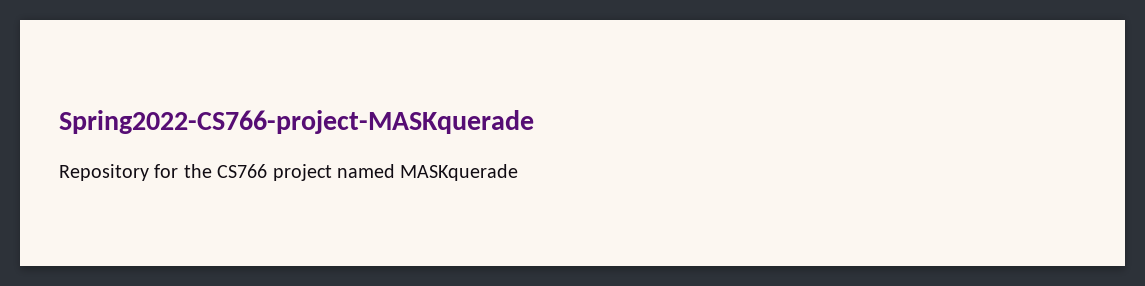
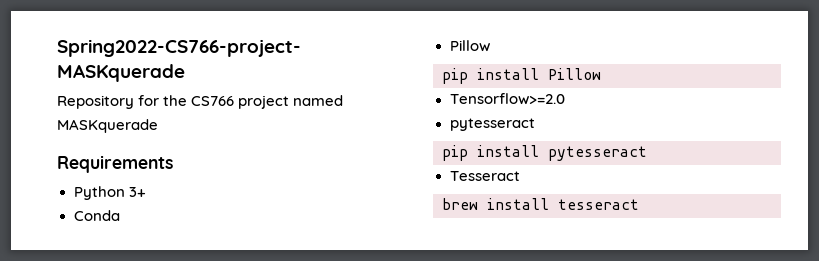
(519, 172) none -> [57,155,173,173] [73,186,146,200] [73,210,120,221] [449,40,490,52] [442,68,601,84] [449,93,565,105] [449,118,535,131] [442,145,647,161] [449,171,520,181] [442,198,639,210] // Requirements // Python 3+ // Conda // Pillow // pip install Pillow // Tensorflow>=2.0 // pytesseract // pip install pytesseract // Tesseract // brew install tesseract

